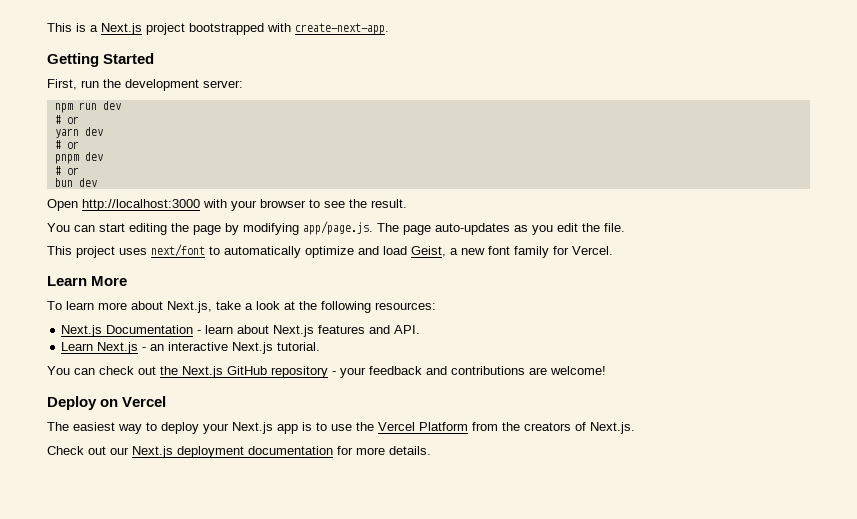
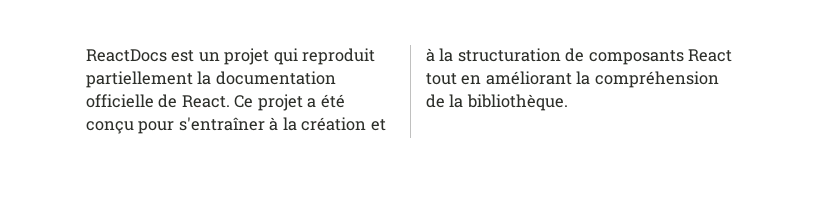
[47,23,389,35] [47,53,155,67] [47,79,243,91] [54,101,121,113] [54,115,79,124] [54,127,103,138] [54,140,79,149] [54,152,103,164] [54,166,79,175] [54,178,97,187] [47,199,407,211] [47,221,625,235] [47,244,613,258] [47,276,128,286] [47,301,436,313] [61,325,421,337] [61,342,321,354] [47,366,606,378] [47,396,167,410] [47,422,635,434] [47,446,431,458] This is a Next.js project bootstrapped with create-next-app. // Getting Started // First, run the development server: // npm run dev // # or // yarn dev // # or // pnpm dev // # or // bun dev // Open http://localhost:3000 with your browser to see the result. // You can start editing the page by modifying app/page.js. The page auto-updates as you edit the file. // This project uses next/font to automatically optimize and load Geist, a new font family for Vercel. // Learn More // To learn more about Next.js, take a look at the following resources: // Next.js Documentation - learn about Next.js features and API. // Learn Next.js - an interactive Next.js tutorial. // You can check out the Next.js GitHub repository - your feedback and contributions are welcome! // Deploy on Vercel // The easiest way to deploy your Next.js app is to use the Vercel Platform from the creators of Next.js. // Check out our Next.js deployment documentation for more details. -> [86,48,376,65] [86,71,336,88] [86,94,345,111] [86,117,386,134] [426,48,733,65] [426,71,719,88] [426,94,568,111] ReactDocs est un projet qui reproduit partiellement la documentation officielle de React. Ce projet a été conçu pour s'entraîner à la création et à la structuration de composants React tout en améliorant la compréhension de la bibliothèque.

